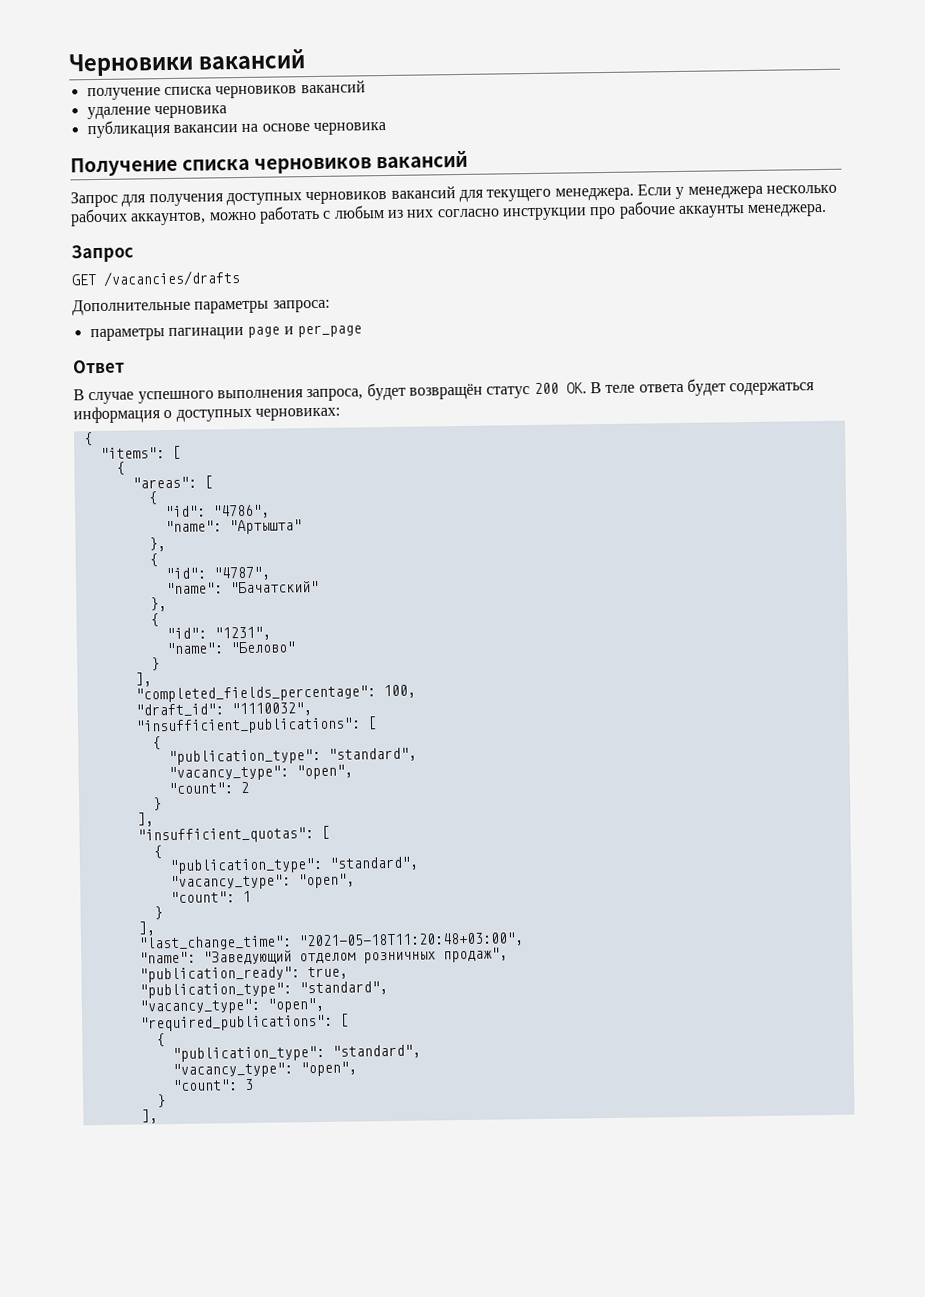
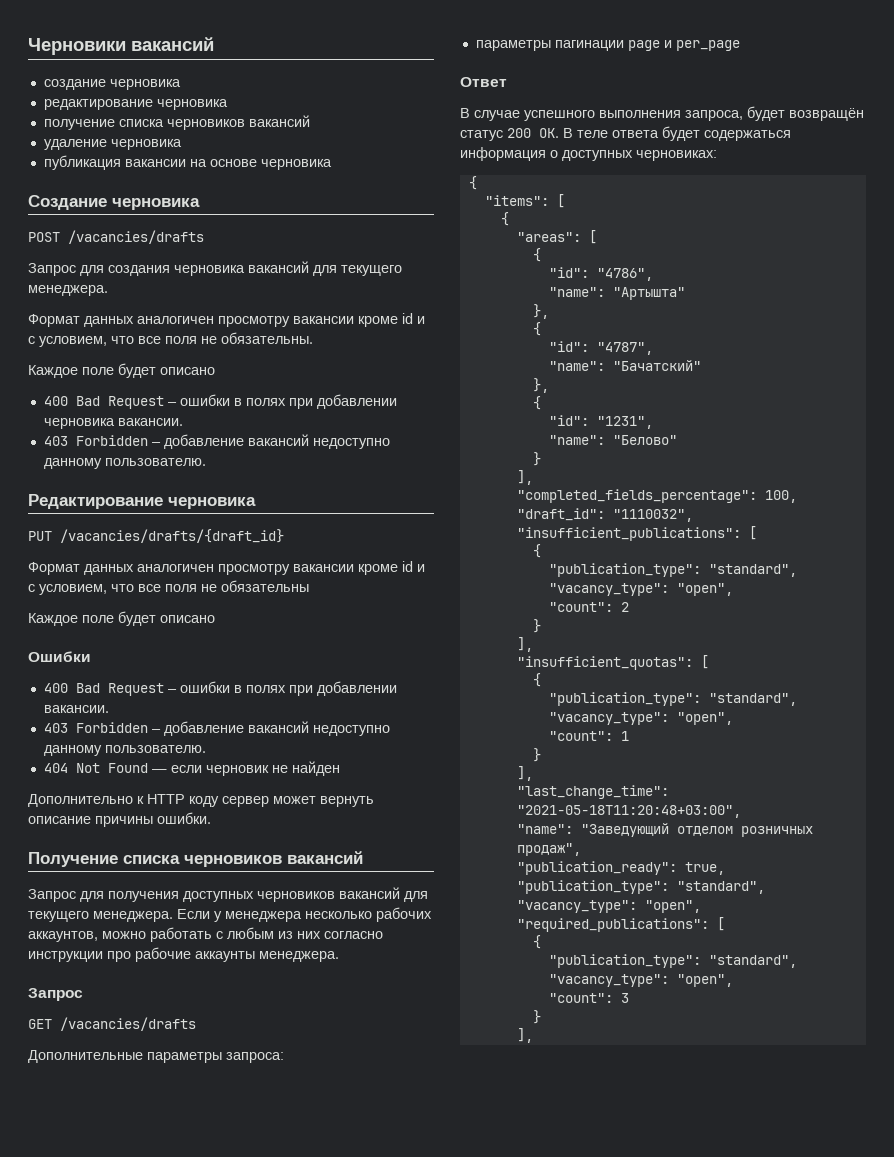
(305, 59) none -> [43,79,181,90] [43,99,228,110] // создание черновика // редактирование черновика
(386, 129) none -> [28,195,200,210] [28,230,204,244] [28,261,402,276] [28,285,108,296] [28,313,425,327] [28,332,313,347] [28,363,215,378] [43,394,397,409] [43,418,183,429] [43,434,390,449] [43,458,206,469] [28,494,256,509] [28,529,284,543] [28,561,425,575] [28,580,309,595] [28,611,215,626] [28,651,91,662] [43,681,397,696] [43,705,109,713] [43,721,390,736] [43,745,206,756] [43,761,340,776] [28,794,374,807] [28,812,211,827] // Создание черновика // POST /vacancies/drafts // Запрос для создания черновика вакансий для текущего менеджера. // Формат данных аналогичен просмотру вакансии кроме id и с условием, что все поля не обязательны. // Каждое поле будет описано // 400 Bad Request – ошибки в полях при добавлении черновика вакансии. // 403 Forbidden – добавление вакансий недоступно данному пользователю. // Редактирование черновика // PUT /vacancies/drafts/{draft_id} // Формат данных аналогичен просмотру вакансии кроме id и с условием, что все поля не обязательны // Каждое поле будет описано // Ошибки // 400 Bad Request – ошибки в полях при добавлении вакансии. // 403 Forbidden – добавление вакансий недоступно данному пользователю. // 404 Not Found — если черновик не найден // Дополнительно к HTTP коду сервер может вернуть описание причины ошибки.

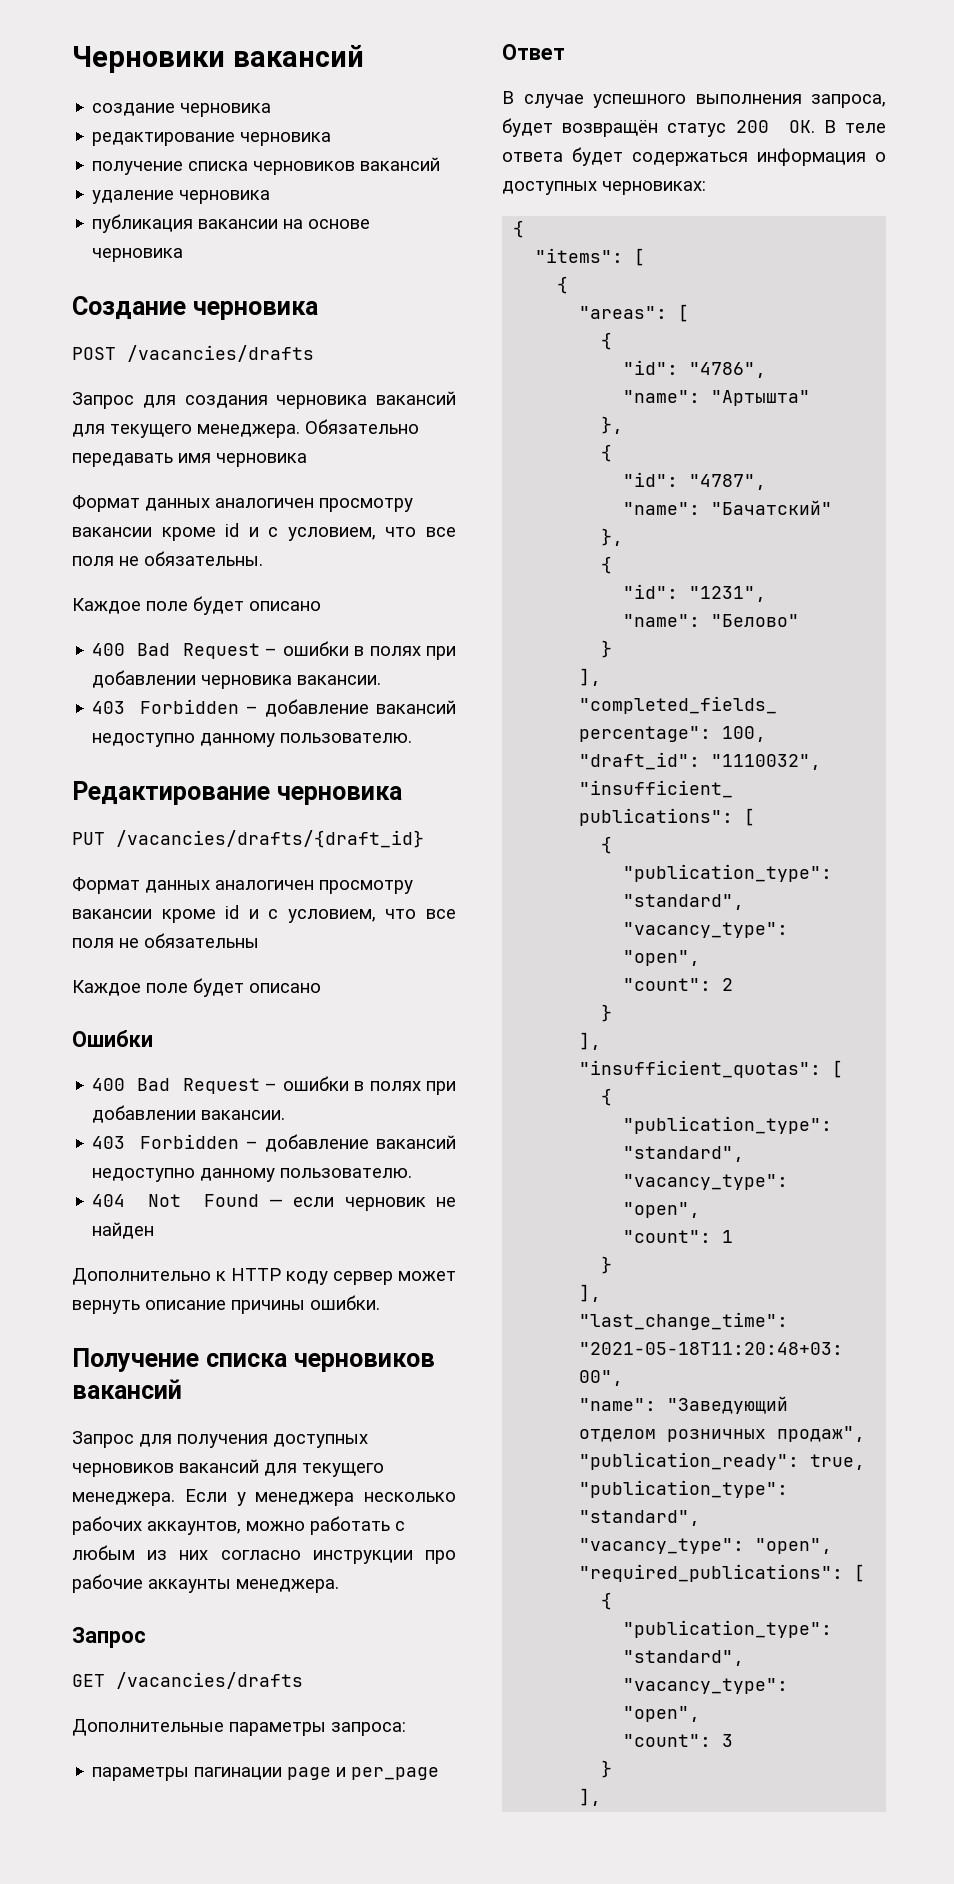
(108, 290) none -> [305,419,419,434] [72,453,307,467] Обязательно передавать имя черновика

